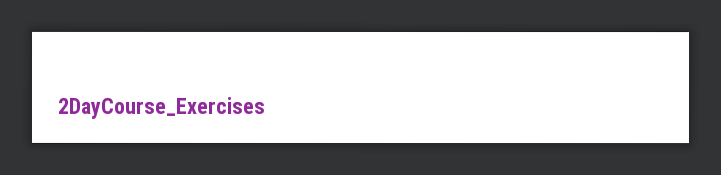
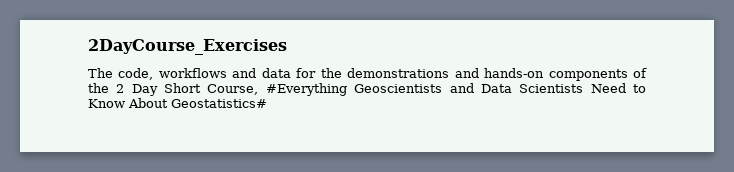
(265, 107) none -> [88,68,647,81] [88,83,647,96] [88,98,267,108] // The code, workflows and data for the demonstrations and hands-on components of the 2 Day Short Course, #Everything Geoscientists and Data Scientists Need to Know About Geostatistics#

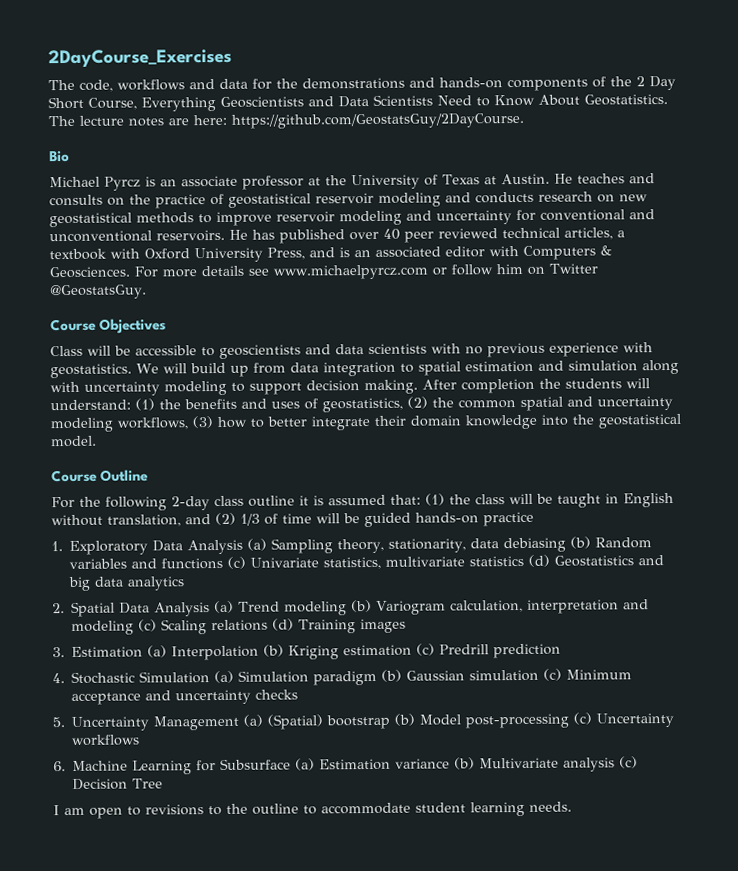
[265,83,347,96] #Everything -> [141,97,216,112] Everything
[171,99,267,108] Geostatistics# -> [584,94,668,106] [48,112,524,129] [49,150,70,163] [49,173,655,191] [49,191,648,209] [49,209,655,228] [49,227,625,244] [49,245,612,263] [49,263,598,280] [49,284,147,300] [50,318,167,334] [50,342,653,359] [50,359,679,379] [50,378,650,396] [50,395,673,413] [50,413,681,433] [50,435,97,448] [51,469,149,483] [51,492,674,511] [51,511,534,528] [51,536,653,555] [69,554,665,570] [68,576,186,591] [52,599,650,617] [71,618,407,635] [52,643,562,661] [52,668,633,686] [71,689,299,705] [52,712,675,731] [71,734,141,746] [53,756,639,775] [72,778,164,790] [53,801,572,819] Geostatistics. The lecture notes are here: https://github.com/GeostatsGuy/2DayCourse. // Bio // Michael Pyrcz is an associate professor at the University of Texas at Austin. He teaches and consults on the practice of geostatistical reservoir modeling and conducts research on new geostatistical methods to improve reservoir modeling and uncertainty for conventional and unconventional reservoirs. He has published over 40 peer reviewed technical articles, a textbook with Oxford University Press, and is an associated editor with Computers & Geosciences. For more details see www.michaelpyrcz.com or follow him on Twitter @GeostatsGuy. // Course Objectives // Class will be accessible to geoscientists and data scientists with no previous experience with geostatistics. We will build up from data integration to spatial estimation and simulation along with uncertainty modeling to support decision making. After completion the students will understand: (1) the benefits and uses of geostatistics, (2) the common spatial and uncertainty modeling workflows, (3) how to better integrate their domain knowledge into the geostatistical model. // Course Outline // For the following 2-day class outline it is assumed that: (1) the class will be taught in English without translation, and (2) 1/3 of time will be guided hands-on practice // 1. Exploratory Data Analysis (a) Sampling theory, stationarity, data debiasing (b) Random variables and functions (c) Univariate statistics, multivariate statistics (d) Geostatistics and big data analytics // 2. Spatial Data Analysis (a) Trend modeling (b) Variogram calculation, interpretation and modeling (c) Scaling relations (d) Training images // 3. Estimation (a) Interpolation (b) Kriging estimation (c) Predrill prediction // 4. Stochastic Simulation (a) Simulation paradigm (b) Gaussian simulation (c) Minimum acceptance and uncertainty checks // 5. Uncertainty Management (a) (Spatial) bootstrap (b) Model post-processing (c) Uncertainty workflows // 6. Machine Learning for Subsurface (a) Estimation variance (b) Multivariate analysis (c) Decision Tree // I am open to revisions to the outline to accommodate student learning needs.

